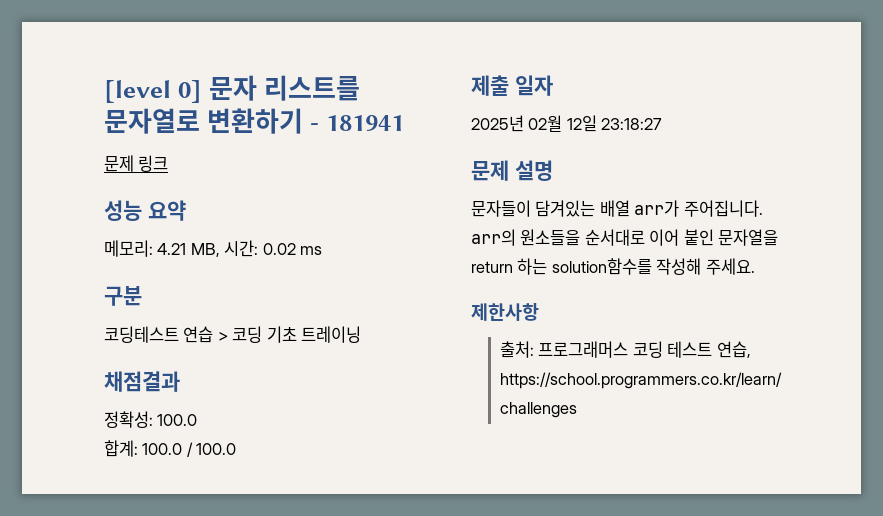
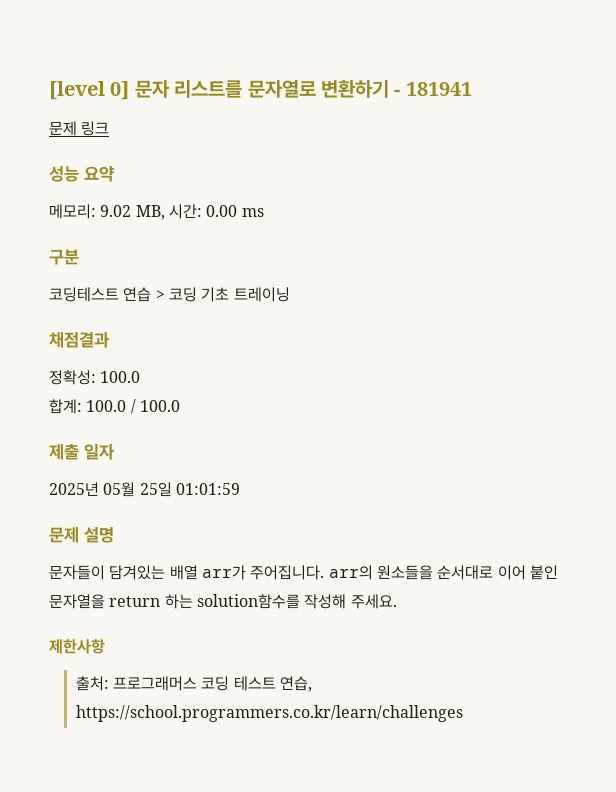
[157,243,187,255] 4.21 -> [100,205,132,217] 9.02
[262,243,296,255] 0.02 -> [206,205,238,217] 0.00
[528,115,663,132] 02월 12일 23:18:27 -> [103,482,240,497] 05월 25일 01:01:59

